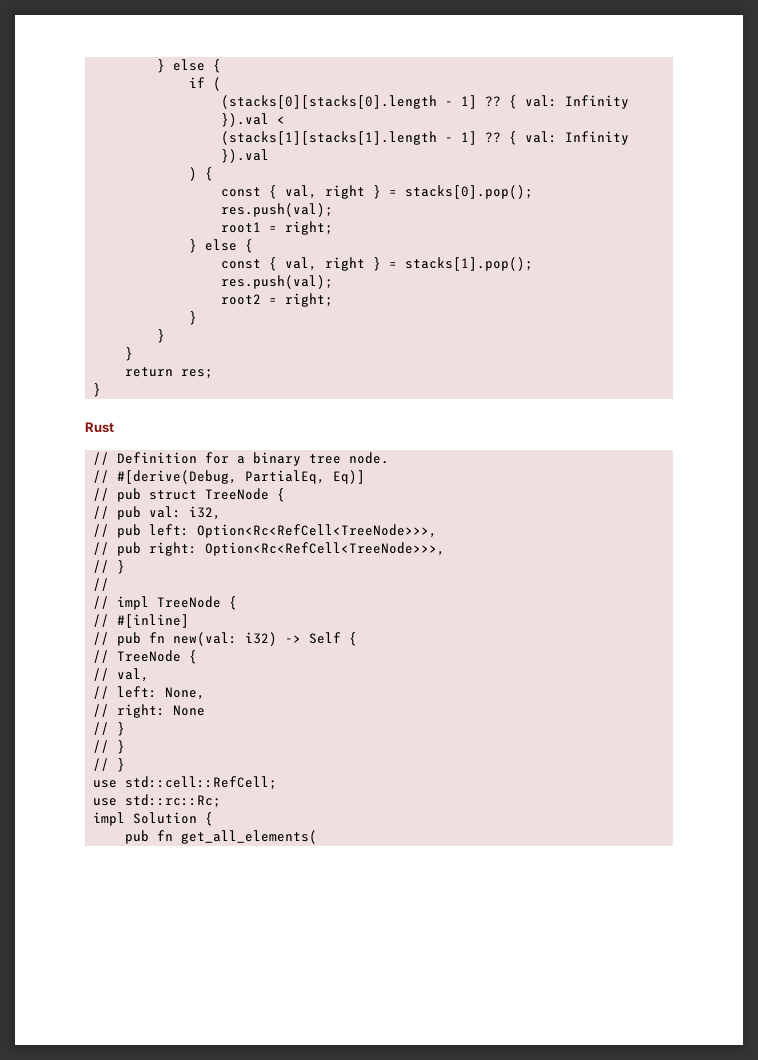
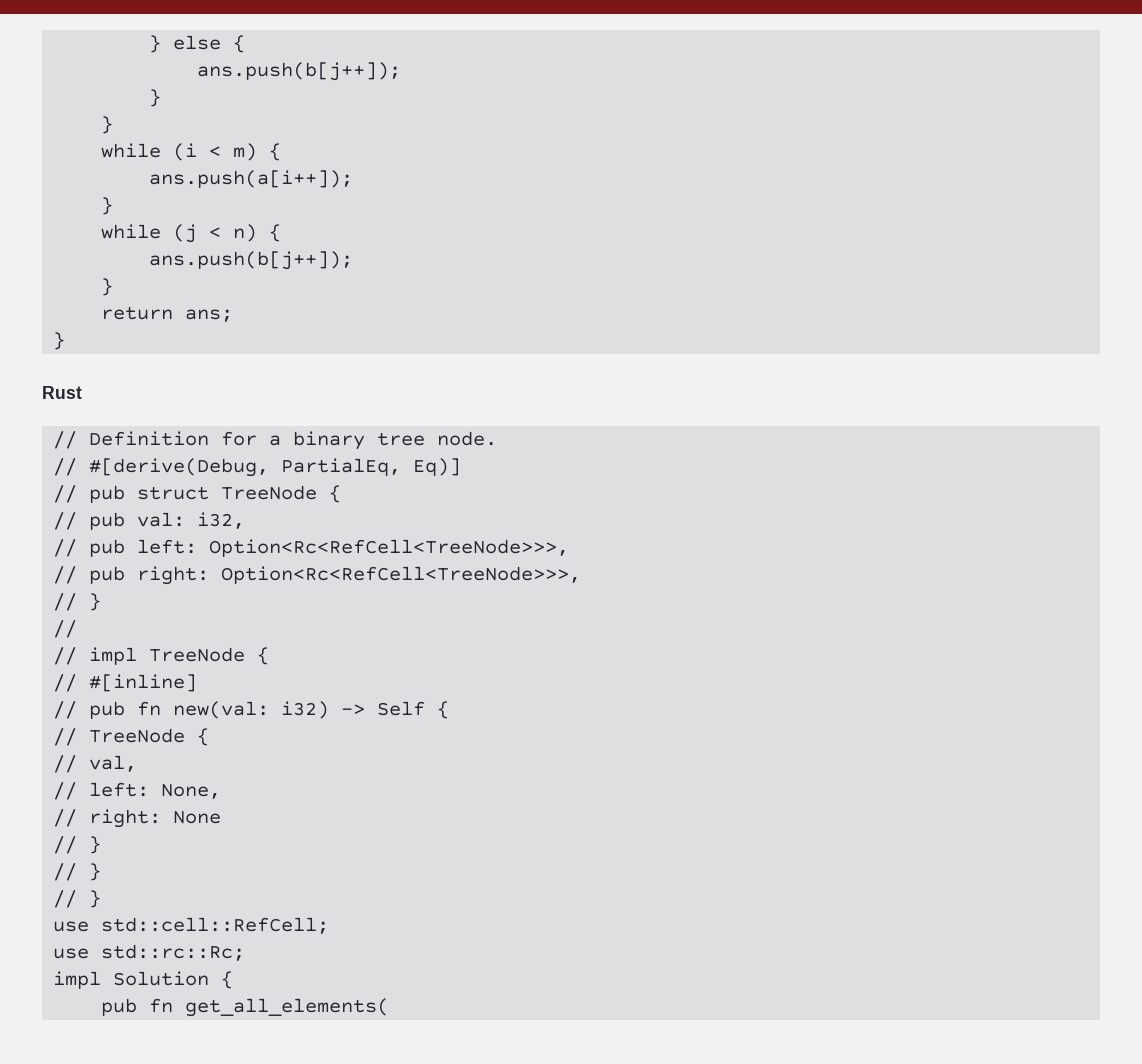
[157,59,222,73] [189,77,222,91] [221,95,630,109] [221,113,286,127] [221,131,630,145] [221,149,270,163] [189,167,214,181] [221,185,534,199] [221,203,334,217] [221,221,334,235] [189,239,254,253] [221,257,534,271] [221,275,334,289] [221,293,334,307] [189,311,198,325] [157,329,166,343] } else { // if ( // (stacks[0][stacks[0].length - 1] ?? { val: Infinity }).val < // (stacks[1][stacks[1].length - 1] ?? { val: Infinity }).val // ) { // const { val, right } = stacks[0].pop(); // res.push(val); // root1 = right; // } else { // const { val, right } = stacks[1].pop(); // res.push(val); // root2 = right; // } // } -> [149,35,246,53] [197,62,402,81] [149,89,162,107] [101,116,114,134] [101,143,282,161] [149,170,354,188] [101,197,114,215] [101,224,282,243] [149,251,354,270] } else { // ans.push(b[j++]); // } // } // while (i < m) { // ans.push(a[i++]); // } // while (j < n) { // ans.push(b[j++]);
[181,369,214,379] res; -> [185,309,234,322] ans;

